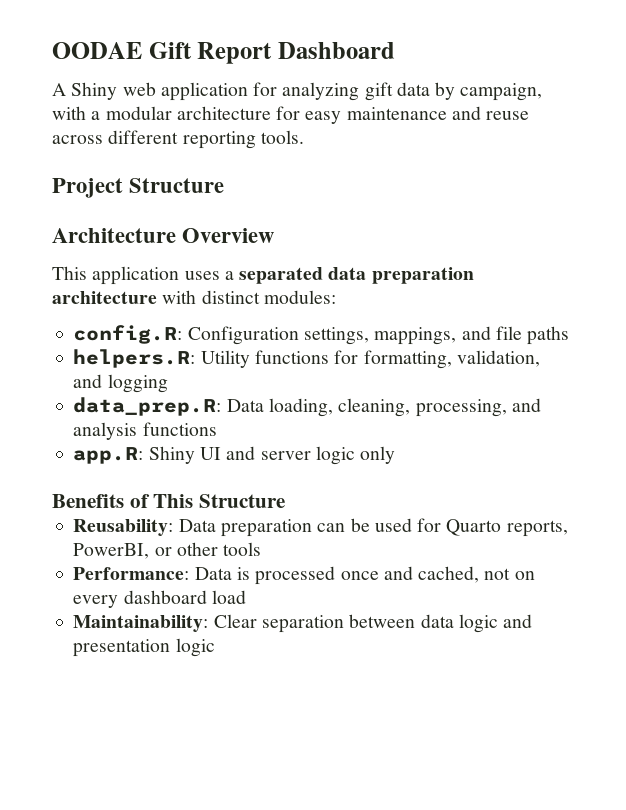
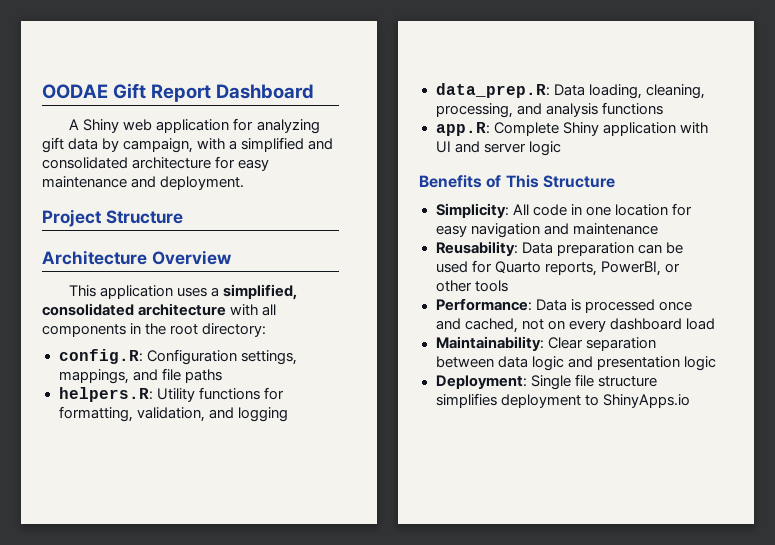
[105,106,172,120] modular -> [241,137,334,152] [42,157,128,169] simplified and consolidated
[486,111,530,120] [52,130,304,149] reuse across different reporting tools. -> [160,176,245,190] deployment.
[239,267,474,284] [52,290,336,304] separated data preparation architecture with distinct modules: -> [223,284,298,300] [42,303,277,316] [42,323,267,337] simplified, consolidated architecture with all components in the root directory:
[148,446,195,464] Shiny -> [493,122,708,136] Complete Shiny application with
[360,446,396,464] only -> (561, 148) none
(286, 501) none -> [435,203,692,218] [435,223,658,238] // Simplicity: All code in one location for easy navigation and maintenance
(215, 647) none -> [435,374,657,390] [435,393,690,408] // Deployment: Single file structure simplifies deployment to ShinyApps.io

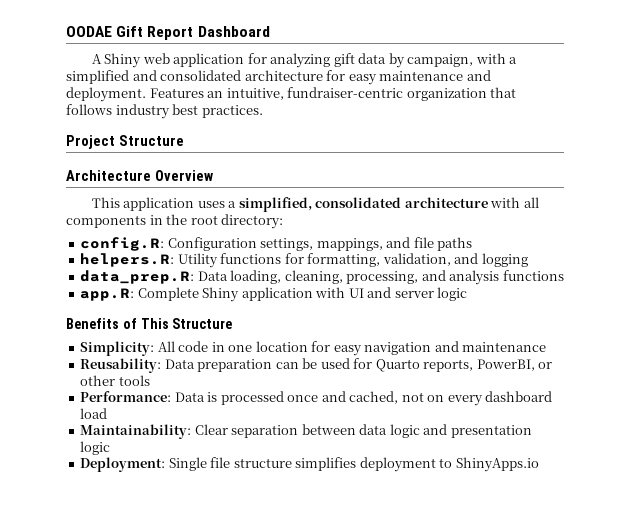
(245, 183) none -> [149,87,517,101] [66,104,263,119] Features an intuitive, fundraiser-centric organization that follows industry best practices.

